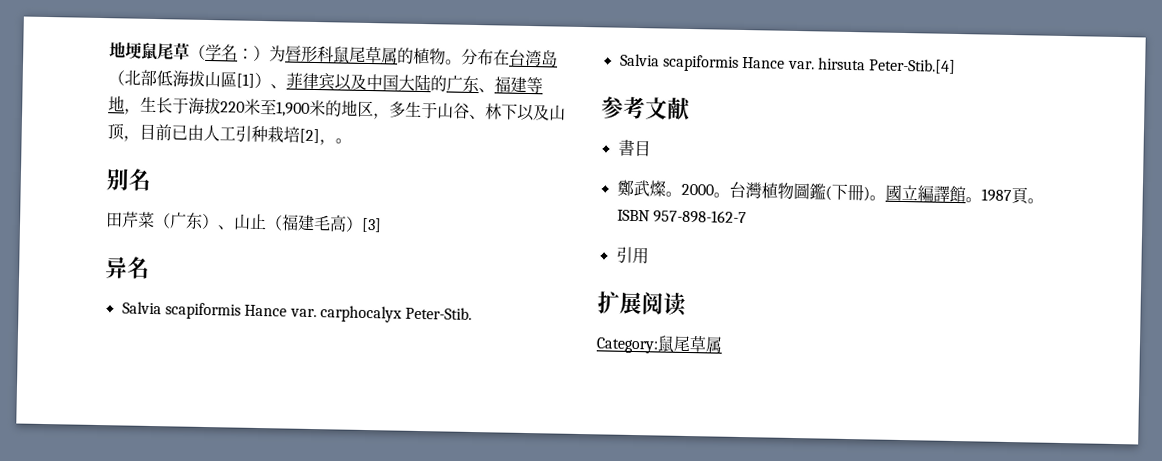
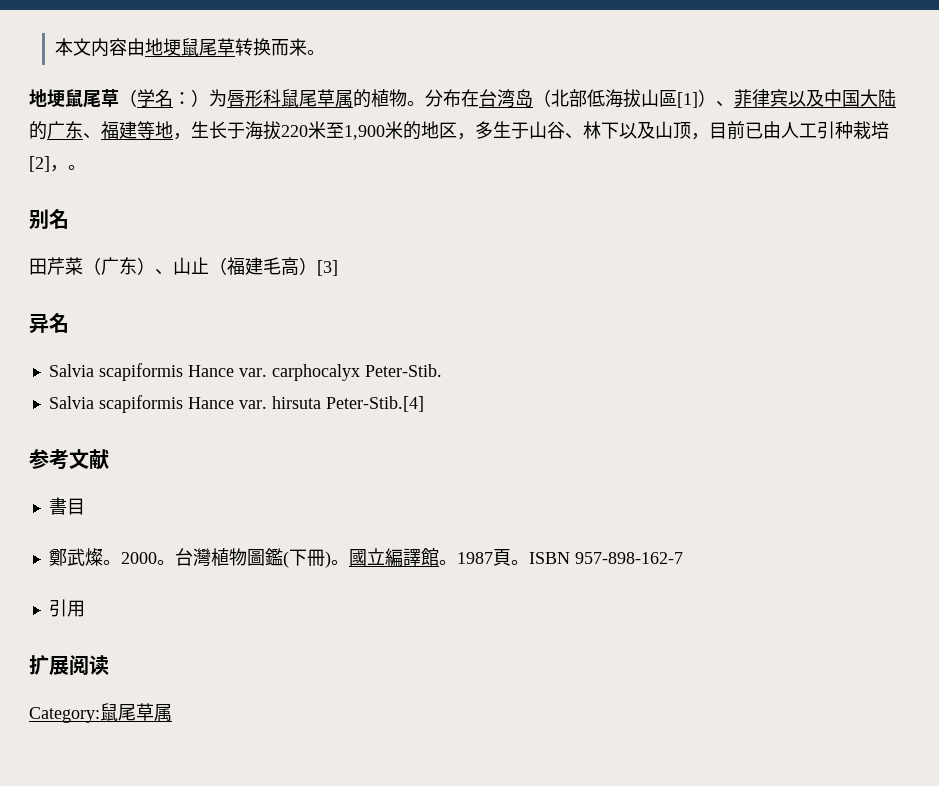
(109, 49) none -> [54,38,325,57] 本文内容由地埂鼠尾草转换而来。 //

